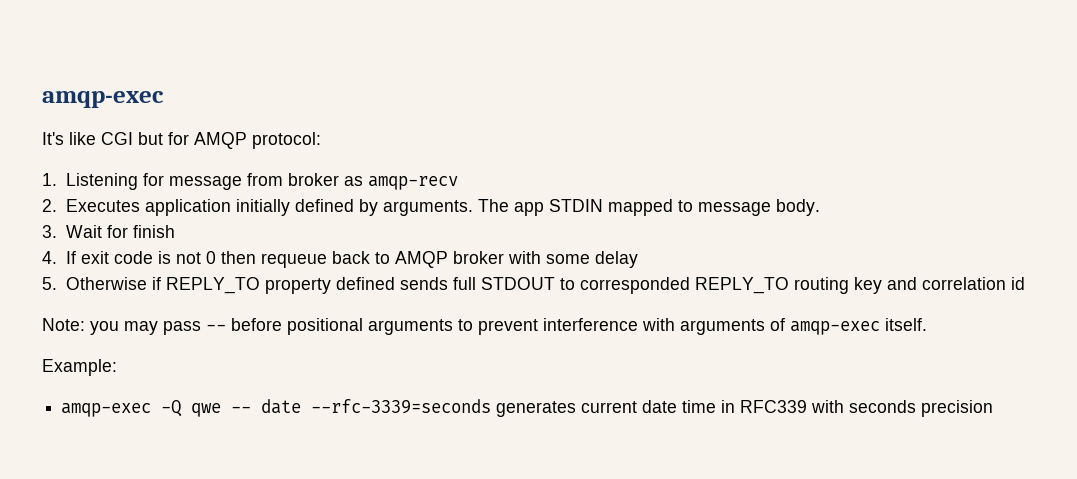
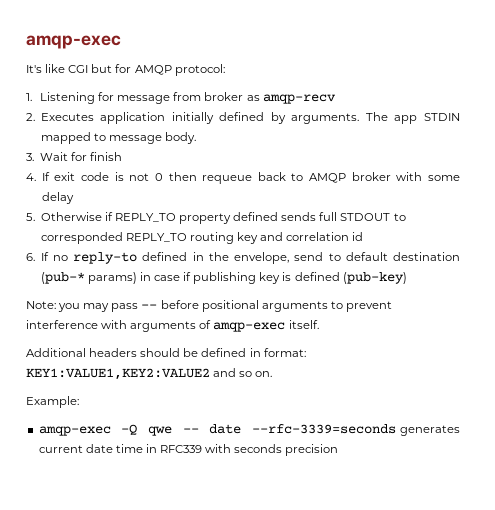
(1025, 283) none -> [26,252,461,264] [40,272,407,284] // 6. If no reply-to defined in the envelope, send to default destination (pub-* params) in case if publishing key is defined (pub-key)
(927, 324) none -> [26,348,306,357] [26,368,273,380] // Additional headers should be defined in format: KEY1:VALUE1,KEY2:VALUE2 and so on.

